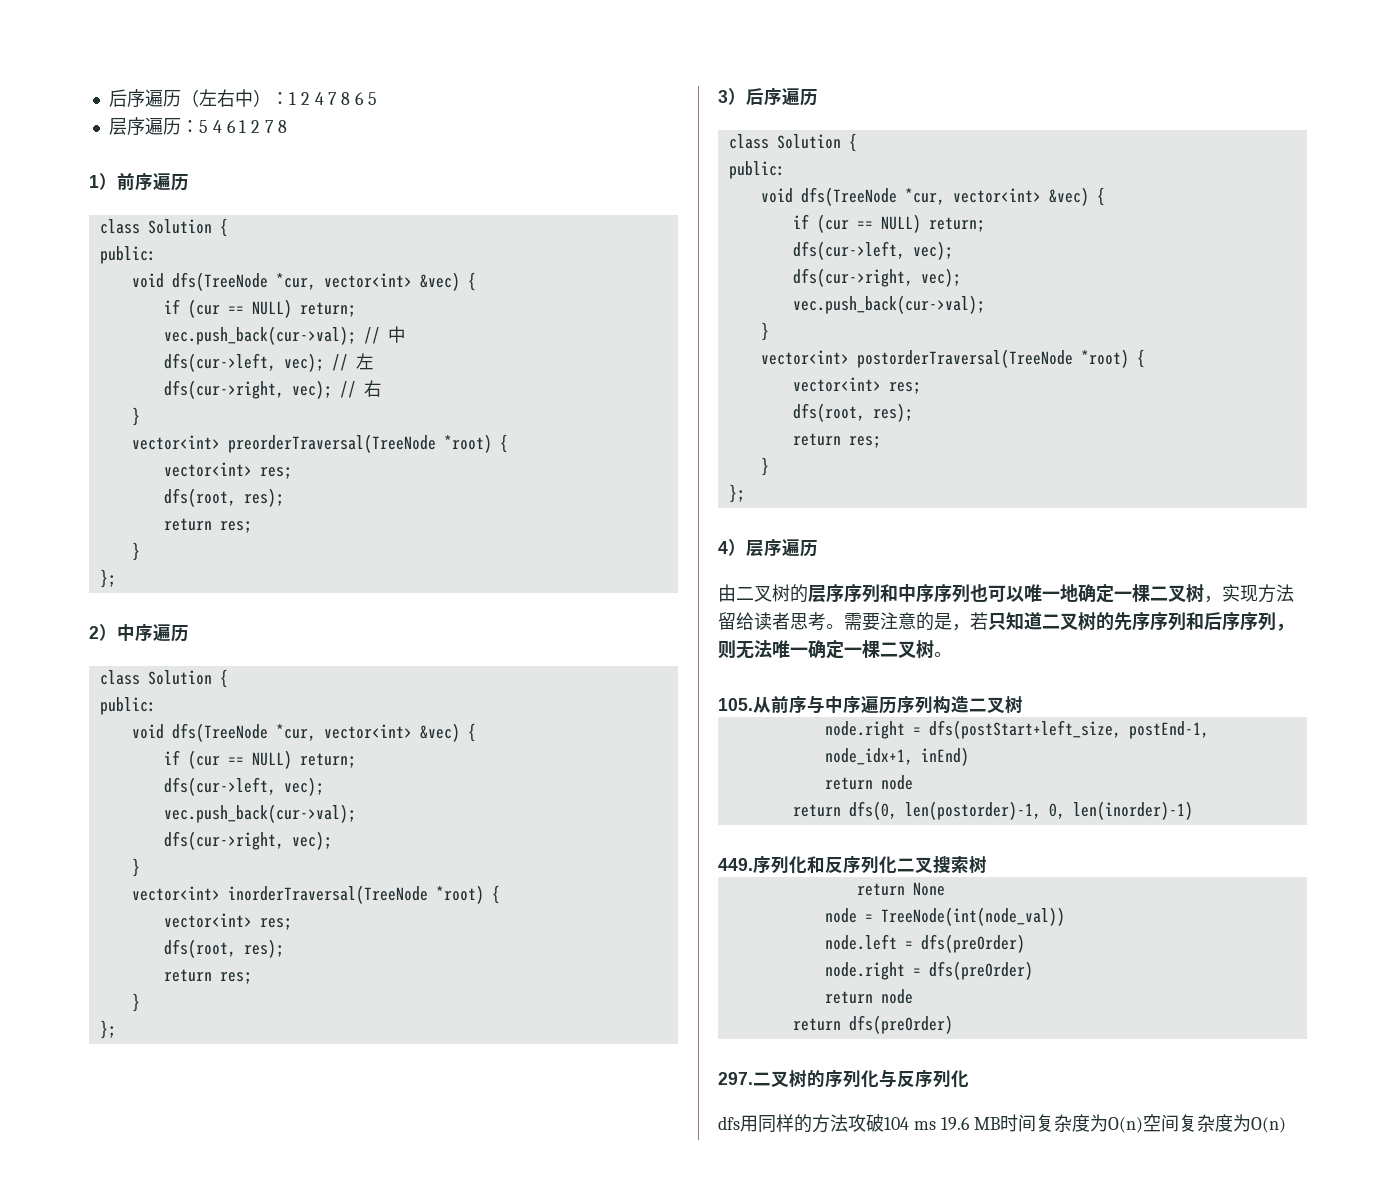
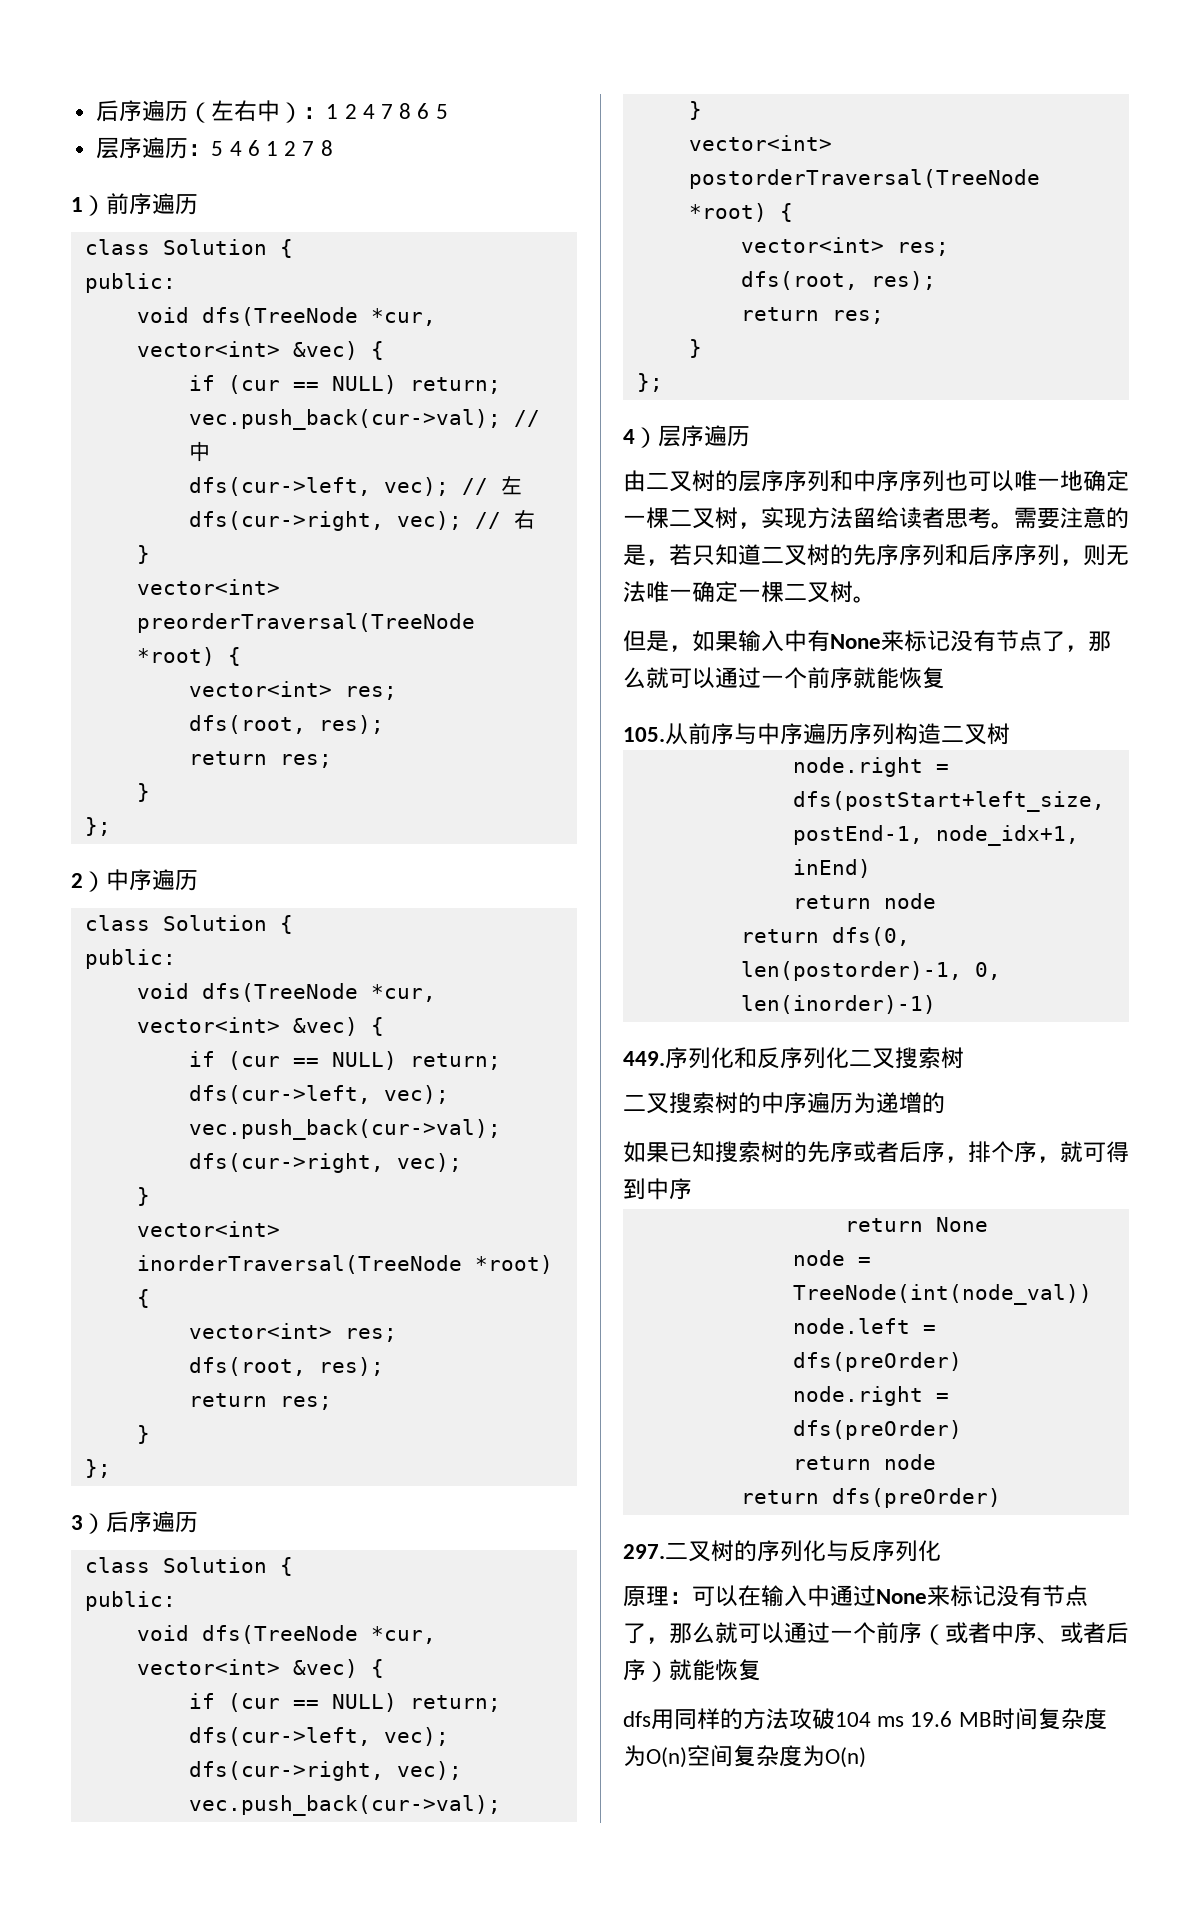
(952, 654) none -> [623,630,1111,652] [623,667,945,689] // 但是，如果输入中有None来标记没有节点了，那么就可以通过一个前序就能恢复
(987, 865) none -> [623,1092,945,1114] [623,1141,1129,1163] [623,1178,692,1200] // 二叉搜索树的中序遍历为递增的 // 如果已知搜索树的先序或者后序，排个序，就可得到中序
(969, 1079) none -> [623,1585,1088,1607] [623,1622,1129,1645] [623,1659,761,1682] // 原理：可以在输入中通过None来标记没有节点了，那么就可以通过一个前序（或者中序、或者后序）就能恢复

